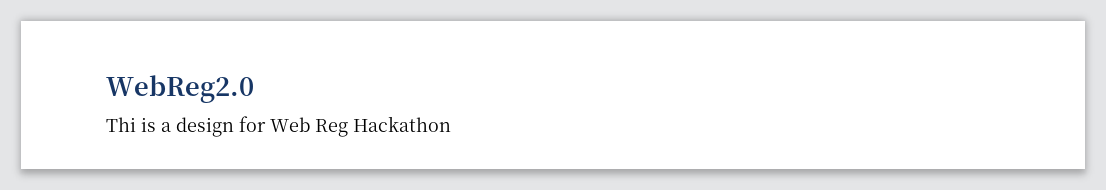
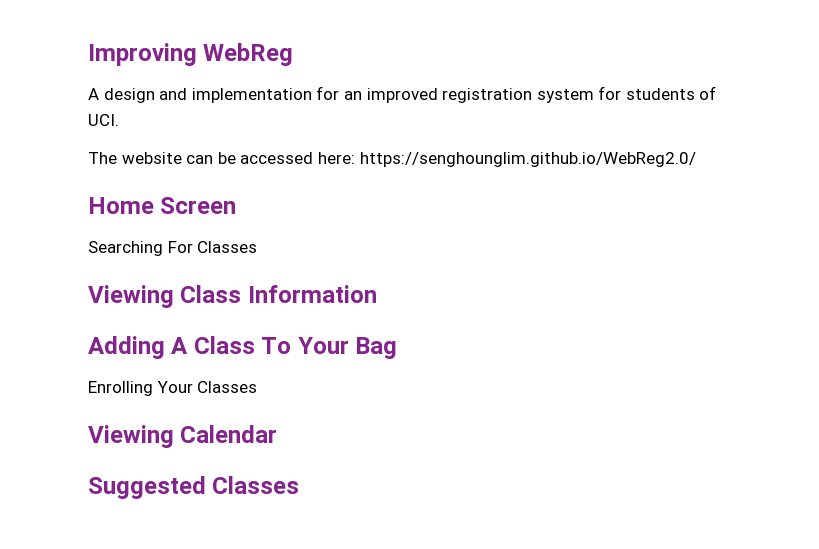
[106,75,254,103] [106,116,451,137] WebReg2.0 // Thi is a design for Web Reg Hackathon -> [88,43,294,66] [88,86,717,103] [88,114,119,126] [88,152,696,167] [88,197,237,214] [88,241,258,256] [88,285,377,308] [88,336,398,359] [88,381,258,396] [88,425,278,448] [88,476,300,499] Improving WebReg // A design and implementation for an improved registration system for students of UCI. // The website can be accessed here: https://senghounglim.github.io/WebReg2.0/ // Home Screen // Searching For Classes // Viewing Class Information // Adding A Class To Your Bag // Enrolling Your Classes // Viewing Calendar // Suggested Classes

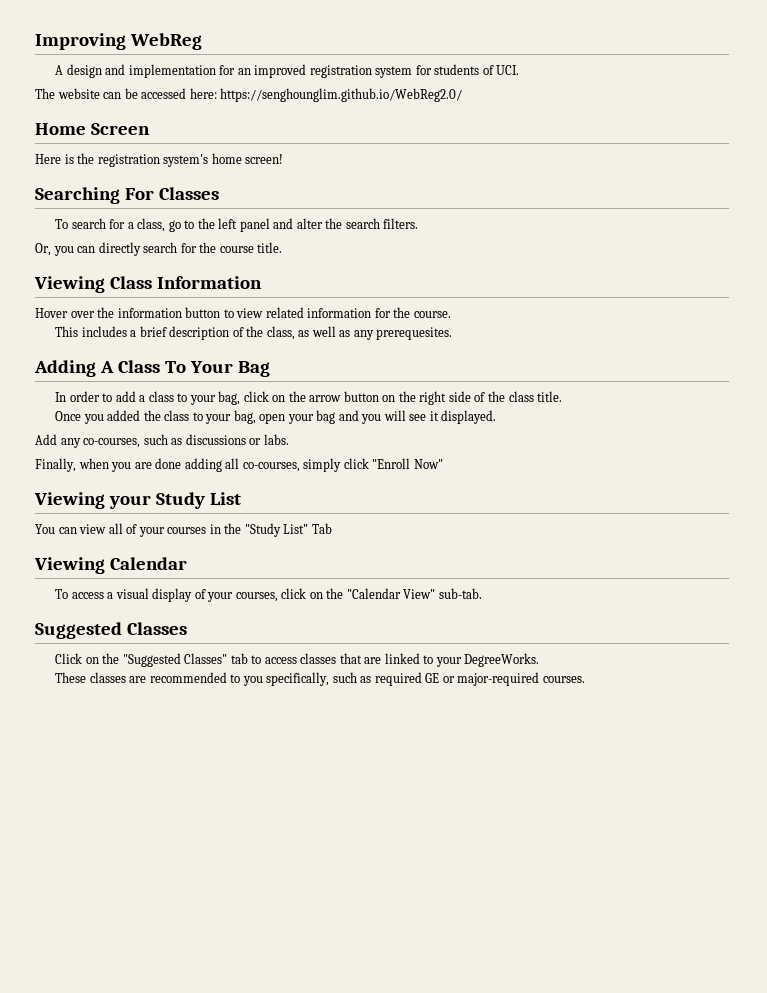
[88,241,258,256] [88,285,377,308] Searching For Classes // Viewing Class Information -> [35,153,284,167] [35,187,219,204] [55,218,419,232] [35,242,283,256] [34,276,262,293] [35,307,451,318] [55,326,453,340] Here is the registration system's home screen! // Searching For Classes // To search for a class, go to the left panel and alter the search filters. // Or, you can directly search for the course title. // Viewing Class Information // Hover over the information button to view related information for the course. // This includes a brief description of the class, as well as any prerequesites.
[88,381,258,396] [88,425,278,448] [88,476,300,499] Enrolling Your Classes // Viewing Calendar // Suggested Classes -> [55,391,563,405] [55,410,497,424] [35,434,289,448] [35,458,443,472] [34,492,241,509] [35,523,332,537] [34,557,187,574] [55,588,482,602] [35,622,187,639] [55,653,540,667] [55,672,585,686] In order to add a class to your bag, click on the arrow button on the right side of the class title. // Once you added the class to your bag, open your bag and you will see it displayed. // Add any co-courses, such as discussions or labs. // Finally, when you are done adding all co-courses, simply click "Enroll Now" // Viewing your Study List // You can view all of your courses in the "Study List" Tab // Viewing Calendar // To access a visual display of your courses, click on the "Calendar View" sub-tab. // Suggested Classes // Click on the "Suggested Classes" tab to access classes that are linked to your DegreeWorks. // These classes are recommended to you specifically, such as required GE or major-required courses.

